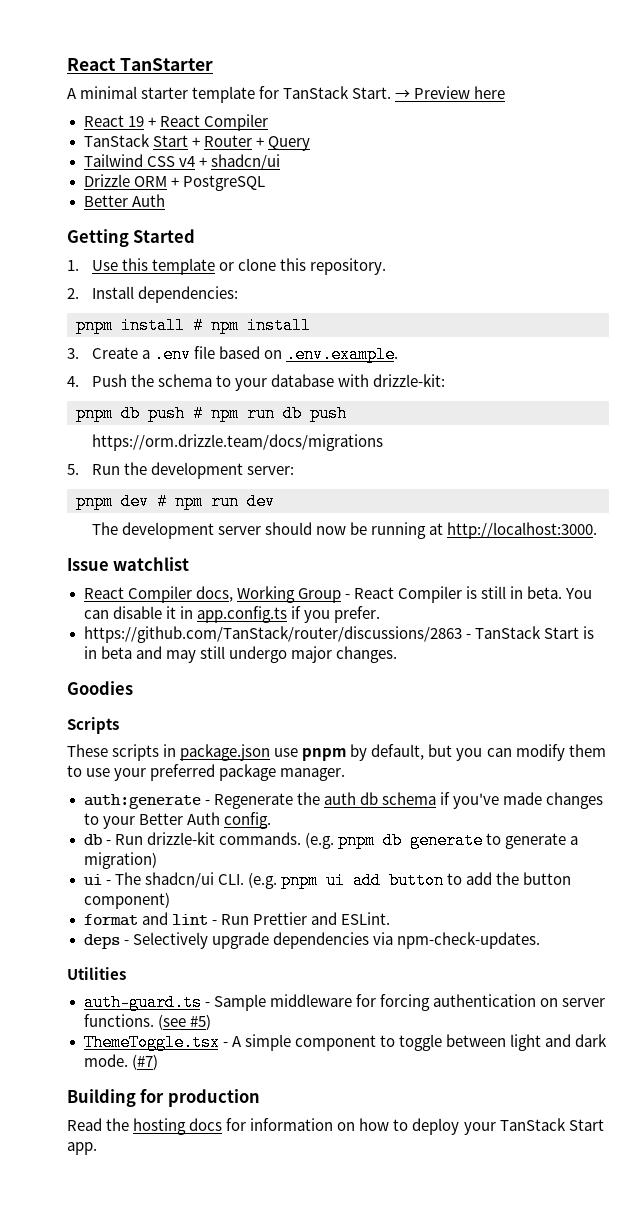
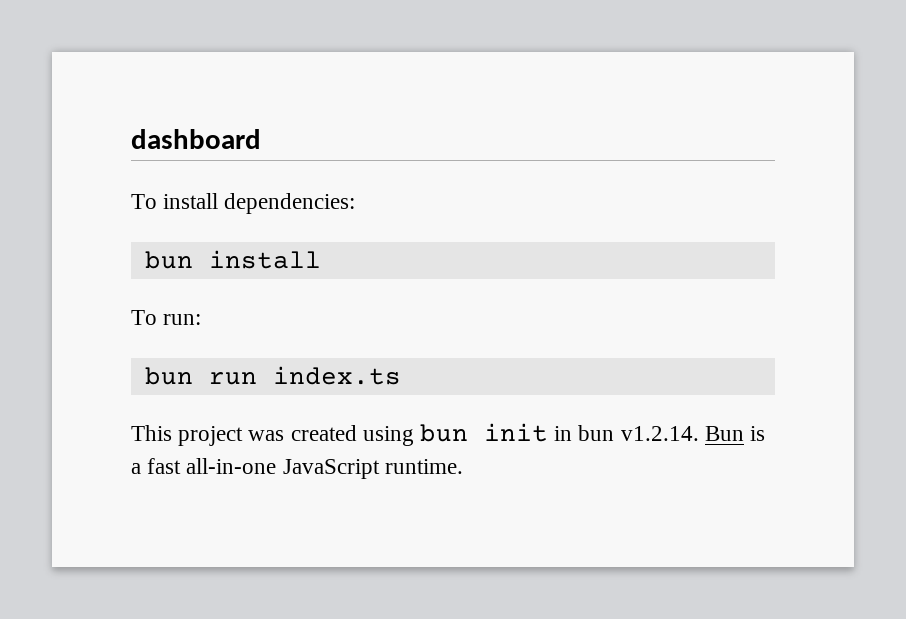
[67,58,213,71] [67,86,506,103] [83,114,268,131] [83,134,310,151] [83,154,280,170] [83,174,265,191] [83,194,165,207] [67,229,196,247] [67,258,387,275] [67,286,238,303] [76,317,311,334] [67,346,399,363] [67,374,446,391] [76,405,347,422] [91,434,383,451] [67,462,294,479] [76,493,275,510] [91,522,598,539] [67,557,190,571] [83,586,593,603] [83,606,380,623] [83,626,594,643] [83,646,397,663] [67,681,133,695] [67,717,119,734] [67,744,606,761] [67,764,346,781] [83,792,604,809] [83,812,271,829] [83,832,578,849] [83,852,157,869] [83,872,571,889] [83,892,170,909] [83,912,390,926] [83,932,540,949] [67,967,126,980] [83,994,605,1011] [83,1014,211,1030] [83,1034,608,1051] [83,1054,158,1070] [67,1089,260,1107] [67,1118,604,1135] [67,1142,97,1155] React TanStarter // A minimal starter template for TanStack Start. → Preview here // React 19 + React Compiler // TanStack Start + Router + Query // Tailwind CSS v4 + shadcn/ui // Drizzle ORM + PostgreSQL // Better Auth // Getting Started // 1. Use this template or clone this repository. // 2. Install dependencies: // pnpm install # npm install // 3. Create a .env file based on .env.example. // 4. Push the schema to your database with drizzle-kit: // pnpm db push # npm run db push // https://orm.drizzle.team/docs/migrations // 5. Run the development server: // pnpm dev # npm run dev // The development server should now be running at http://localhost:3000. // Issue watchlist // React Compiler docs, Working Group - React Compiler is still in beta. You can disable it in app.config.ts if you prefer. // https://github.com/TanStack/router/discussions/2863 - TanStack Start is in beta and may still undergo major changes. // Goodies // Scripts // These scripts in package.json use pnpm by default, but you can modify them to use your preferred package manager. // auth:generate - Regenerate the auth db schema if you've made changes to your Better Auth config. // db - Run drizzle-kit commands. (e.g. pnpm db generate to generate a migration) // ui - The shadcn/ui CLI. (e.g. pnpm ui add button to add the button component) // format and lint - Run Prettier and ESLint. // deps - Selectively upgrade dependencies via npm-check-updates. // Utilities // auth-guard.ts - Sample middleware for forcing authentication on server functions. (see #5) // ThemeToggle.tsx - A simple component to toggle between light and dark mode. (#7) // Building for production // Read the hosting docs for information on how to deploy your TanStack Start app. -> [131,129,261,149] [131,193,356,214] [144,250,321,269] [131,310,202,325] [144,366,401,385] [131,423,766,446] [131,458,463,479] dashboard // To install dependencies: // bun install // To run: // bun run index.ts // This project was created using bun init in bun v1.2.14. Bun is a fast all-in-one JavaScript runtime.

